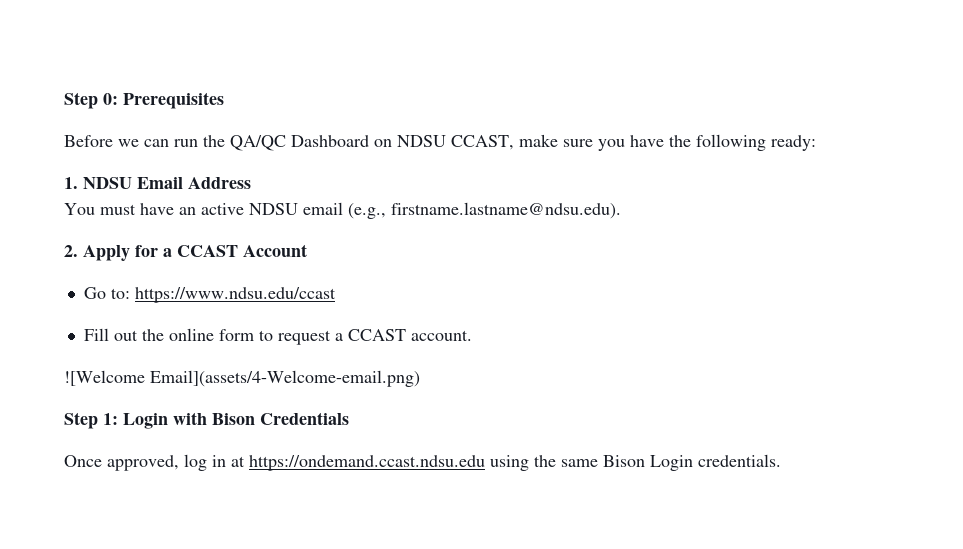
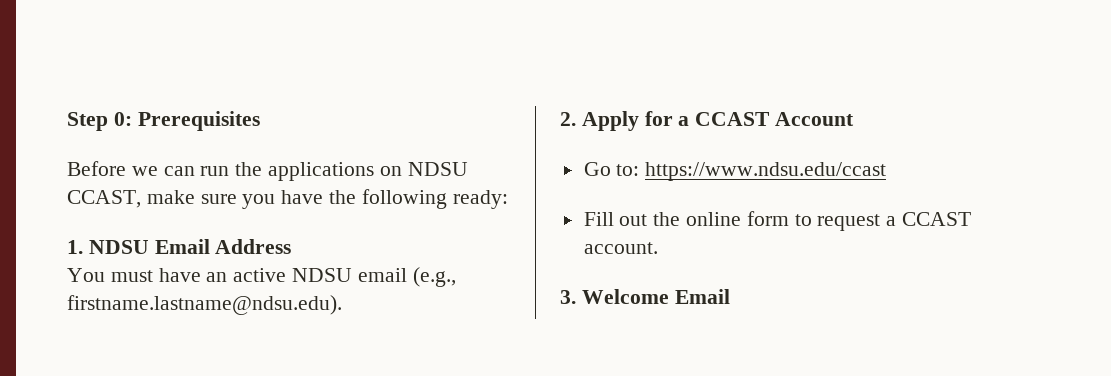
[230,135,369,151] QA/QC Dashboard -> [268,162,375,181] applications
[64,370,420,387] [64,412,349,429] [64,454,781,471] ![Welcome Email](assets/4-Welcome-email.png) // Step 1: Login with Bison Credentials // Once approved, log in at https://ondemand.ccast.ndsu.edu using the same Bison Login credentials. -> [560,289,730,304] 3. Welcome Email

